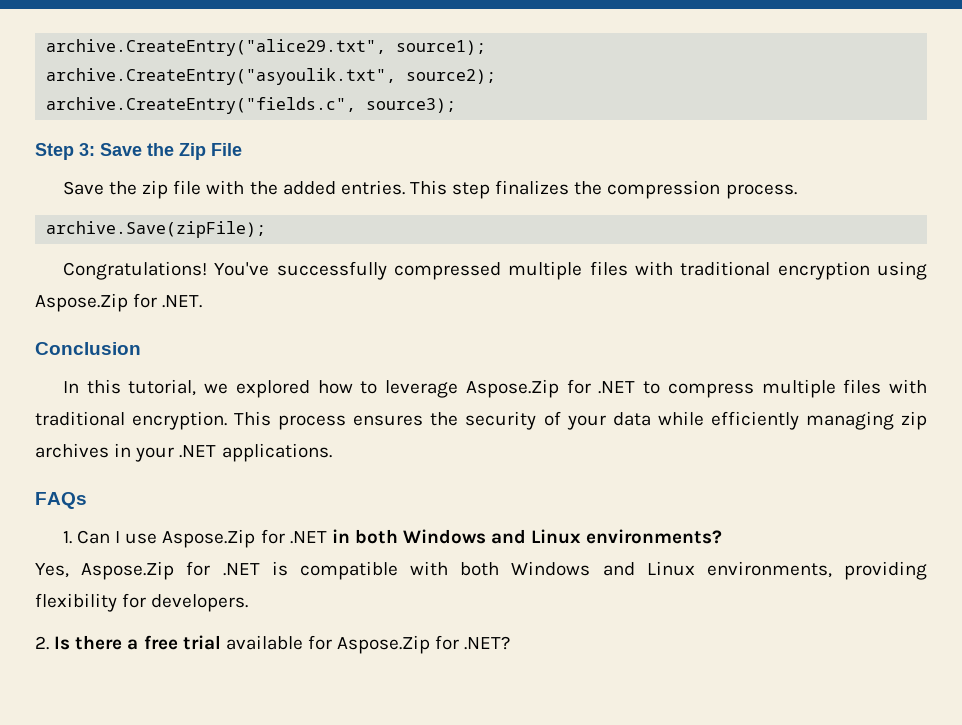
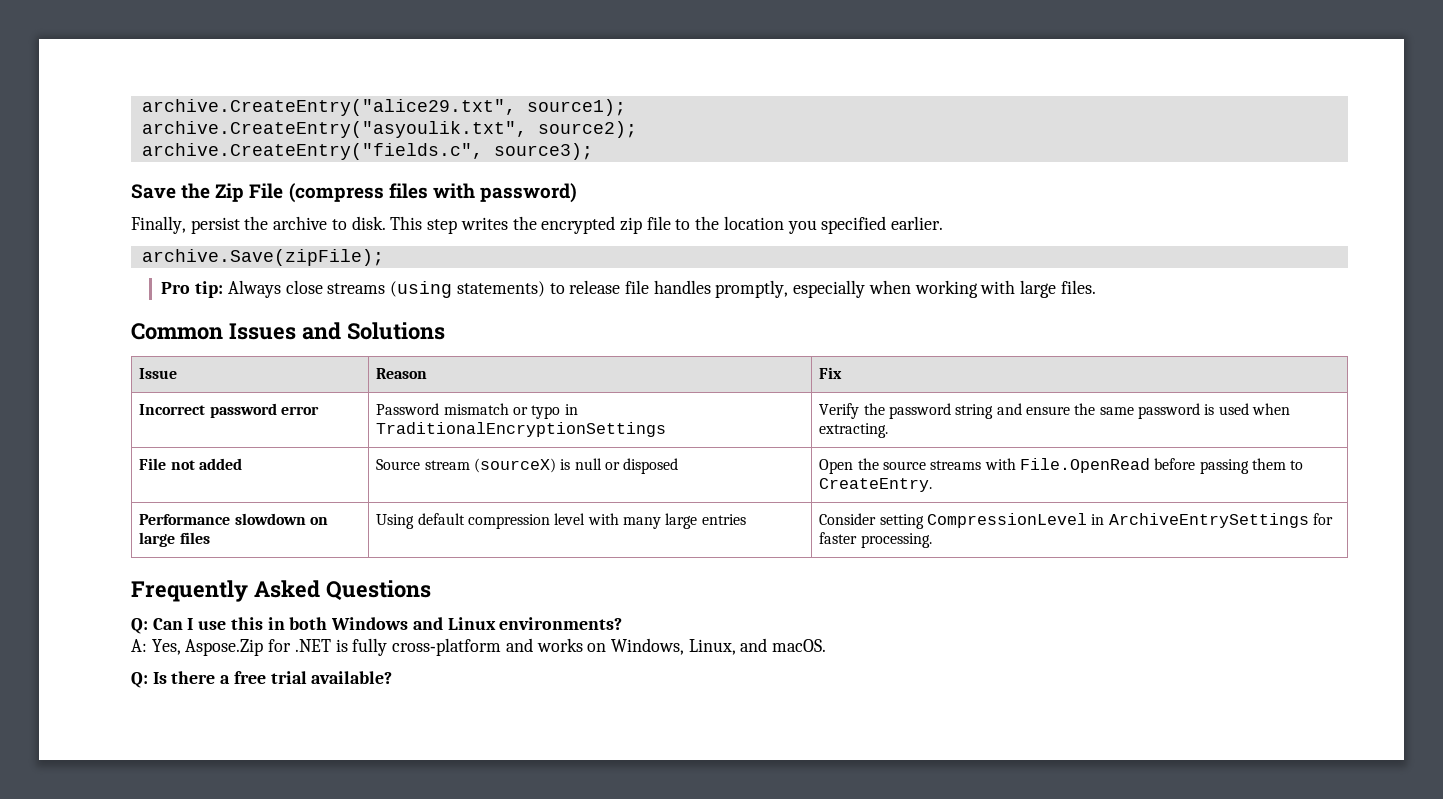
[35,143,95,160] Step 3: -> (593, 151) none
[62,180,797,199] [46,221,267,238] [62,261,928,280] [35,293,203,312] [35,342,141,355] [62,379,927,398] [35,411,928,430] [35,443,332,462] [35,492,87,509] [62,529,327,548] // Save the zip file with the added entries. This step finalizes the compression process. // archive.Save(zipFile); // Congratulations! You've successfully compressed multiple files with traditional encryption using Aspose.Zip for .NET. // Conclusion // In this tutorial, we explored how to leverage Aspose.Zip for .NET to compress multiple files with traditional encryption. This process ensures the security of your data while efficiently managing zip archives in your .NET applications. // FAQs // 1. Can I use Aspose.Zip for .NET -> [288,183,577,203] [131,216,944,234] [141,249,384,266] [161,280,1096,298] [131,322,445,340] [139,368,178,379] [376,368,428,379] [819,367,843,379] [139,403,320,418] [376,403,578,419] [376,422,667,437] [819,403,1290,419] [819,423,889,438] [139,458,243,470] [376,458,679,474] [819,458,1304,474] [819,478,933,492] [139,513,329,525] [139,532,210,547] [376,513,746,529] [819,513,1333,529] [819,532,932,548] [131,580,431,602] [131,617,263,634] (compress files with password) // Finally, persist the archive to disk. This step writes the encrypted zip file to the location you specified earlier. // archive.Save(zipFile); // Pro tip: Always close streams (using statements) to release file handles promptly, especially when working with large files. // Common Issues and Solutions // Issue | Reason | Fix // Incorrect password error | Password mismatch or typo in TraditionalEncryptionSettings | Verify the password string and ensure the same password is used when extracting. // File not added | Source stream (sourceX) is null or disposed | Open the source streams with File.OpenRead before passing them to CreateEntry. // Performance slowdown on large files | Using default compression level with many large entries | Consider setting CompressionLevel in ArchiveEntrySettings for faster processing. // Frequently Asked Questions // Q: Can I use this
(723, 536) none -> [131,639,147,652] A:
[299,561,927,580] [35,593,249,612] [35,636,49,650] compatible with both Windows and Linux environments, providing flexibility for developers. // 2. -> [352,638,827,656] [131,672,148,688] fully cross‑platform and works on Windows, Linux, and macOS. // Q:
[225,635,511,654] available for Aspose.Zip for .NET? -> [311,671,393,684] available?

